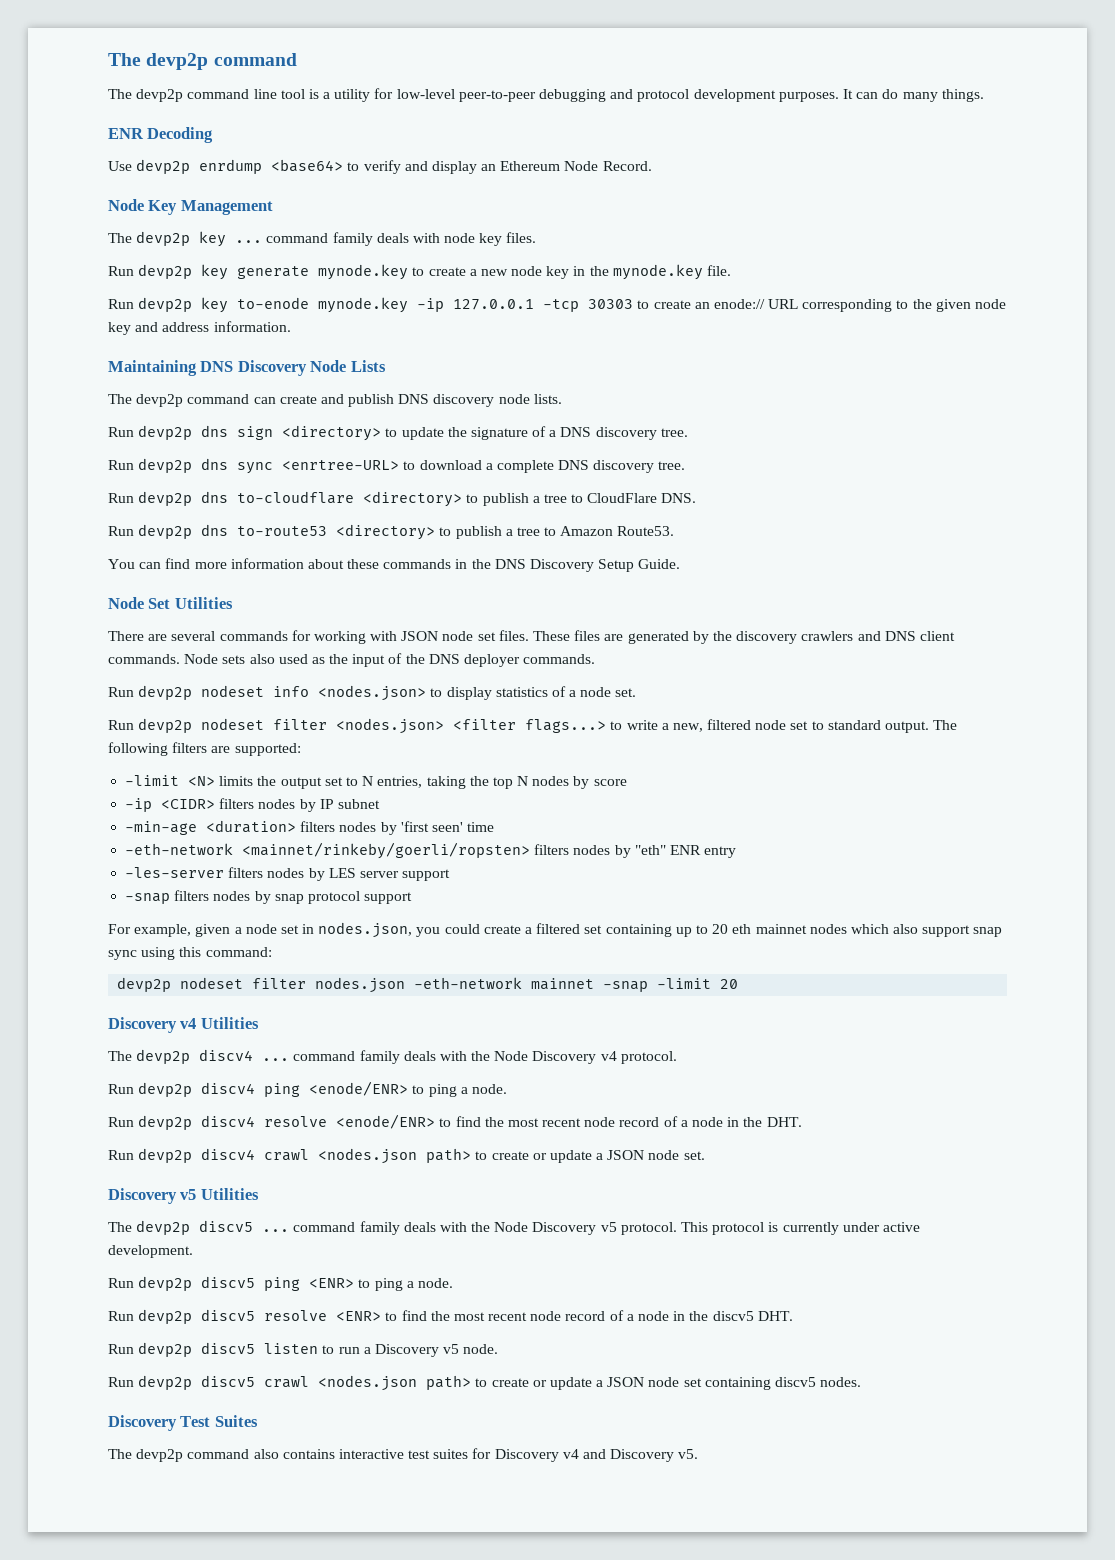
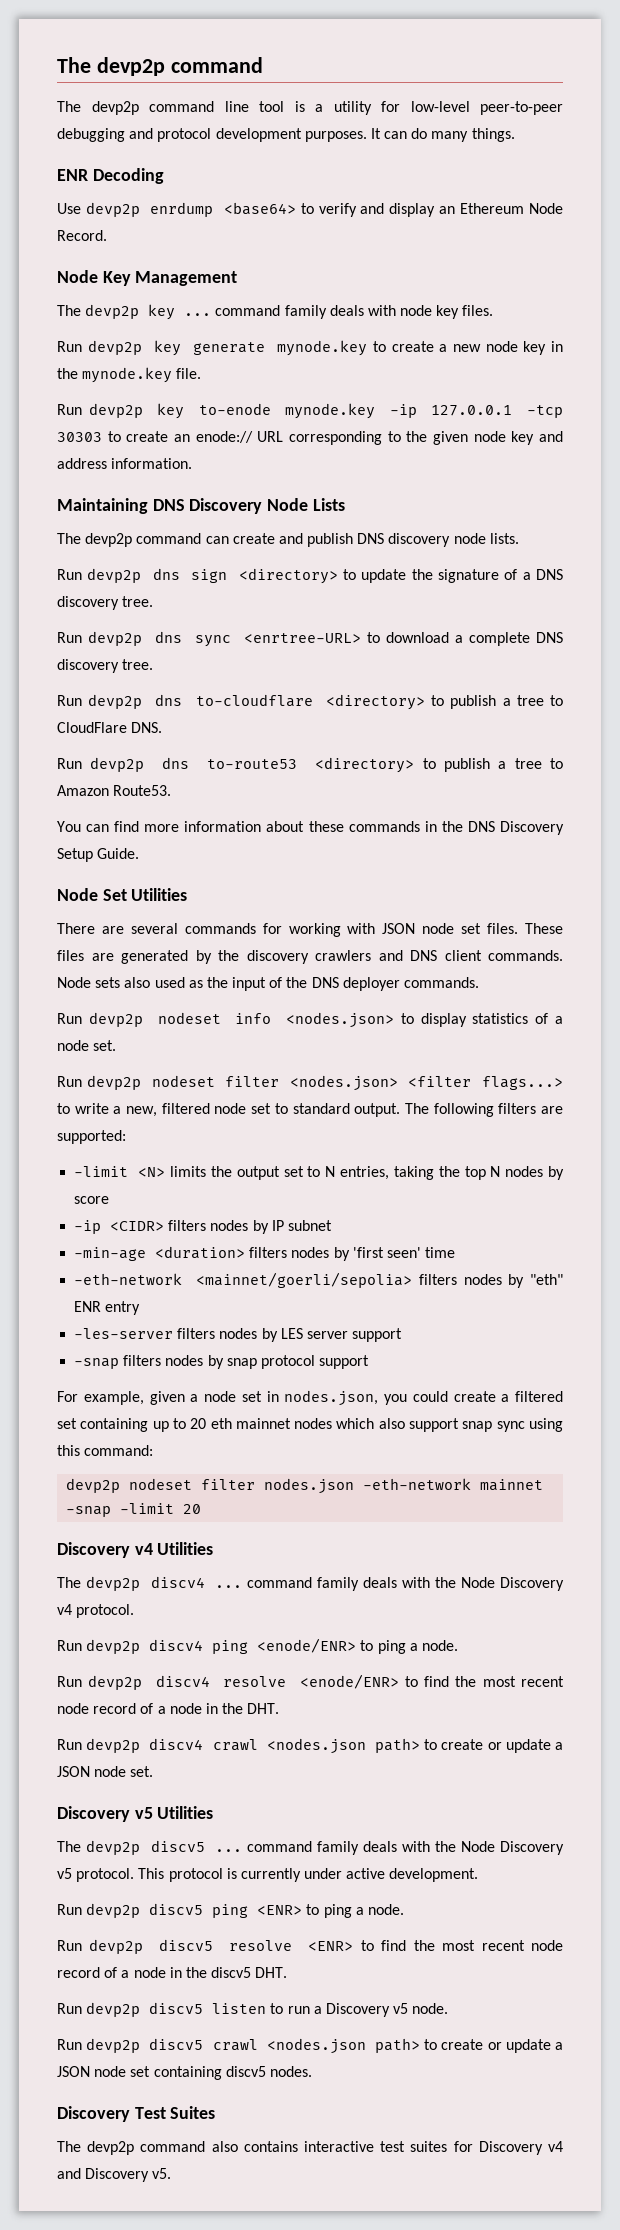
[242,842,531,859] <mainnet/rinkeby/goerli/ropsten> -> [196,1272,413,1288] <mainnet/goerli/sepolia>

